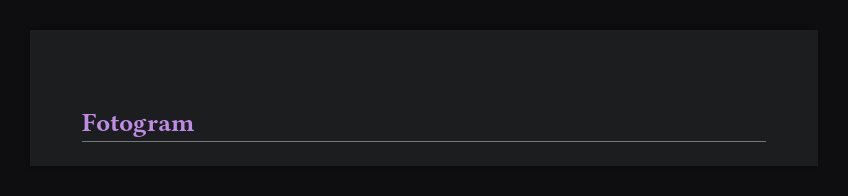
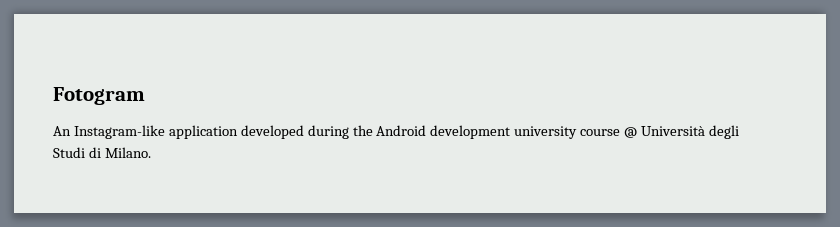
(195, 125) none -> [53,125,739,139] [53,147,151,158] // An Instagram-like application developed during the Android development university course @ Università degli Studi di Milano.

